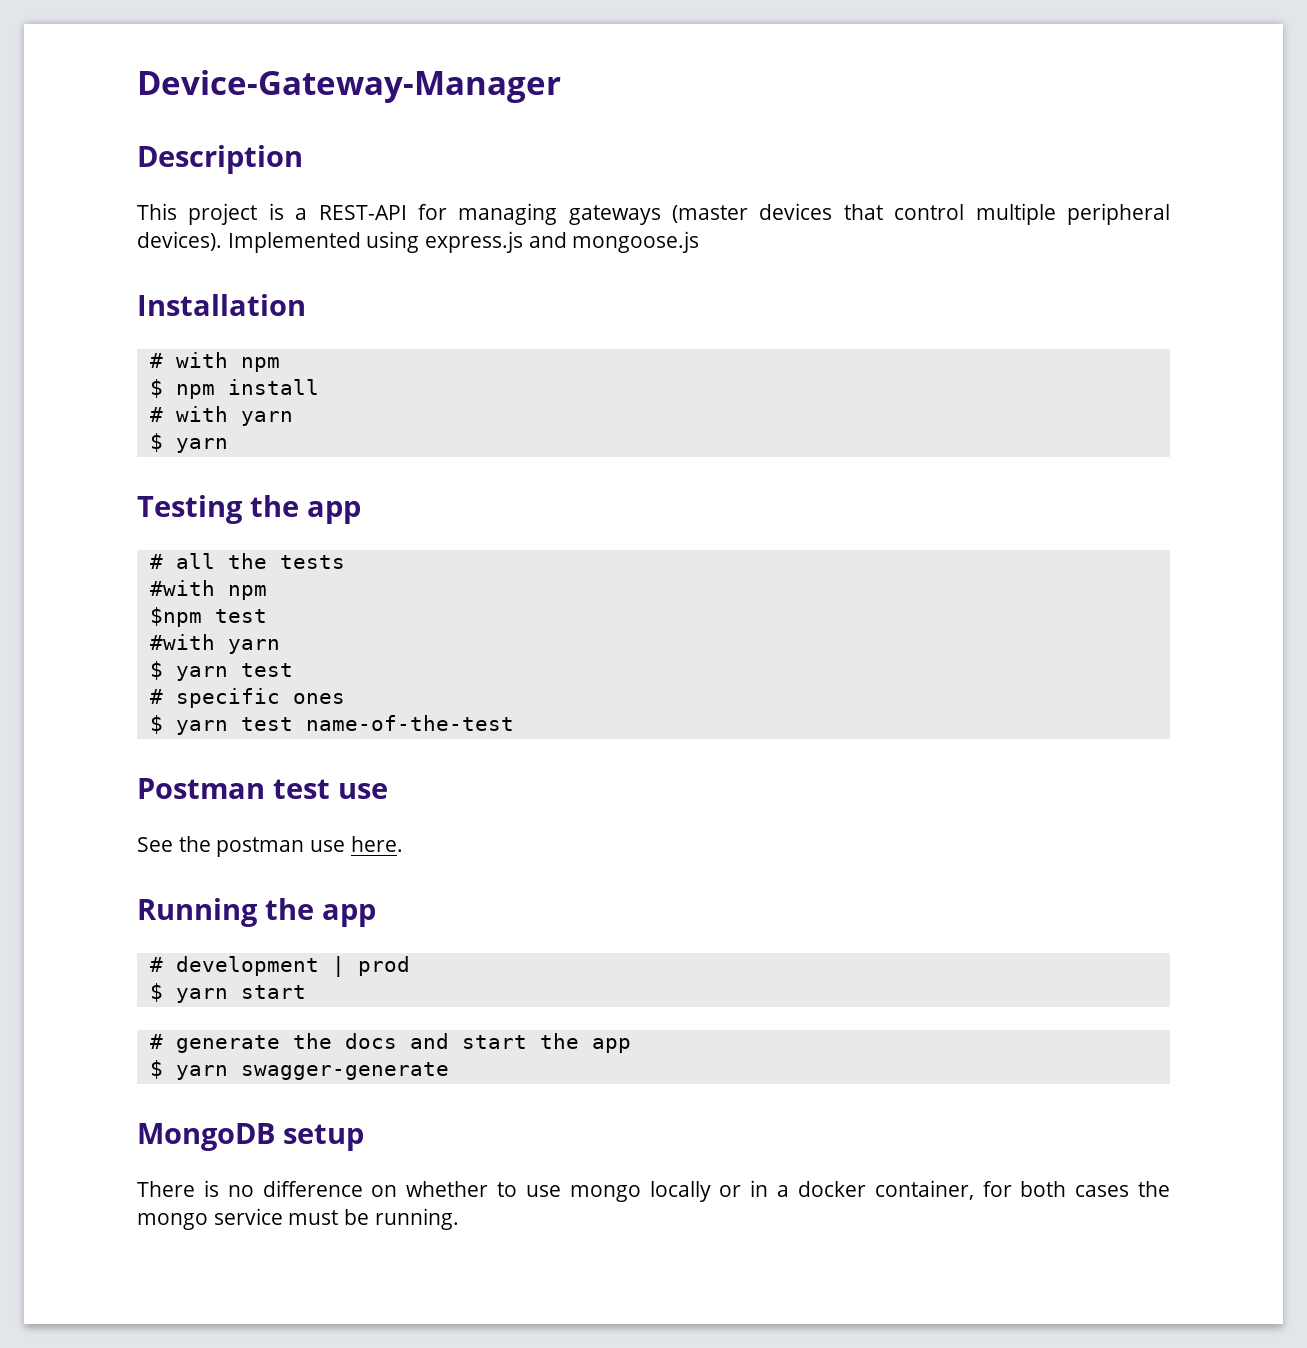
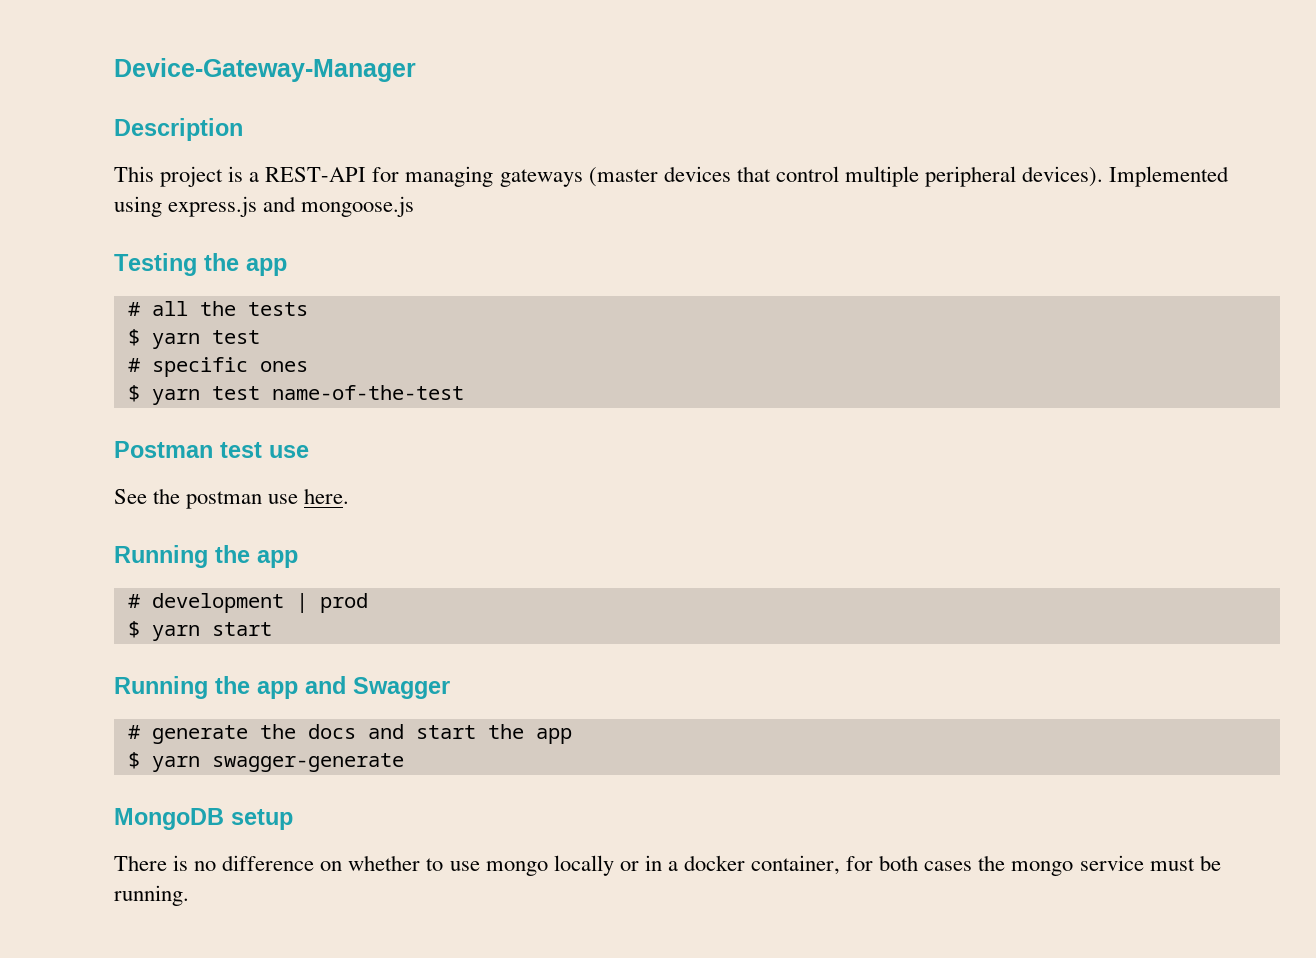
[137,294,306,316] [149,352,280,372] [149,379,319,399] [149,406,293,426] [149,433,228,453] // Installation // # with npm // $ npm install // # with yarn // $ yarn -> (415, 206) none
[149,580,267,600] [149,607,267,627] [149,634,280,654] // #with npm // $npm test // #with yarn -> (308, 309) none
(306, 992) none -> [114,676,450,699] // Running the app and Swagger

